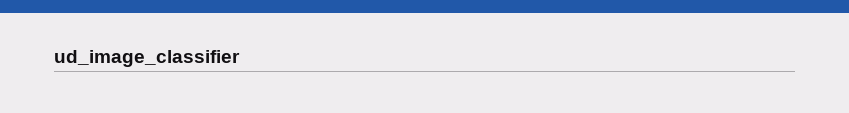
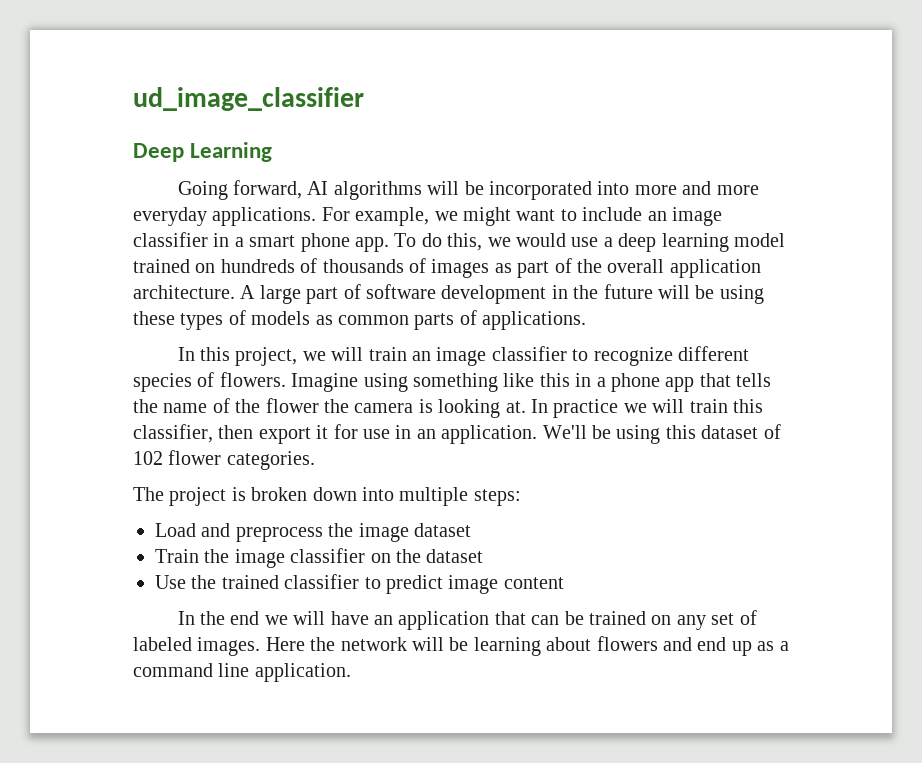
(240, 58) none -> [133,142,273,162] [177,180,759,200] [133,207,722,226] [133,232,785,252] [133,258,761,278] [133,284,764,304] [133,310,587,330] [177,346,750,366] [133,372,772,392] [133,398,763,418] [133,424,781,444] [133,450,315,470] [133,487,521,506] [155,523,471,542] [155,548,484,568] [155,574,564,594] [177,610,757,630] [133,636,789,656] [133,663,351,682] // Deep Learning // Going forward, AI algorithms will be incorporated into more and more everyday applications. For example, we might want to include an image classifier in a smart phone app. To do this, we would use a deep learning model trained on hundreds of thousands of images as part of the overall application architecture. A large part of software development in the future will be using these types of models as common parts of applications. // In this project, we will train an image classifier to recognize different species of flowers. Imagine using something like this in a phone app that tells the name of the flower the camera is looking at. In practice we will train this classifier, then export it for use in an application. We'll be using this dataset of 102 flower categories. // The project is broken down into multiple steps: // Load and preprocess the image dataset // Train the image classifier on the dataset // Use the trained classifier to predict image content // In the end we will have an application that can be trained on any set of labeled images. Here the network will be learning about flowers and end up as a command line application.

